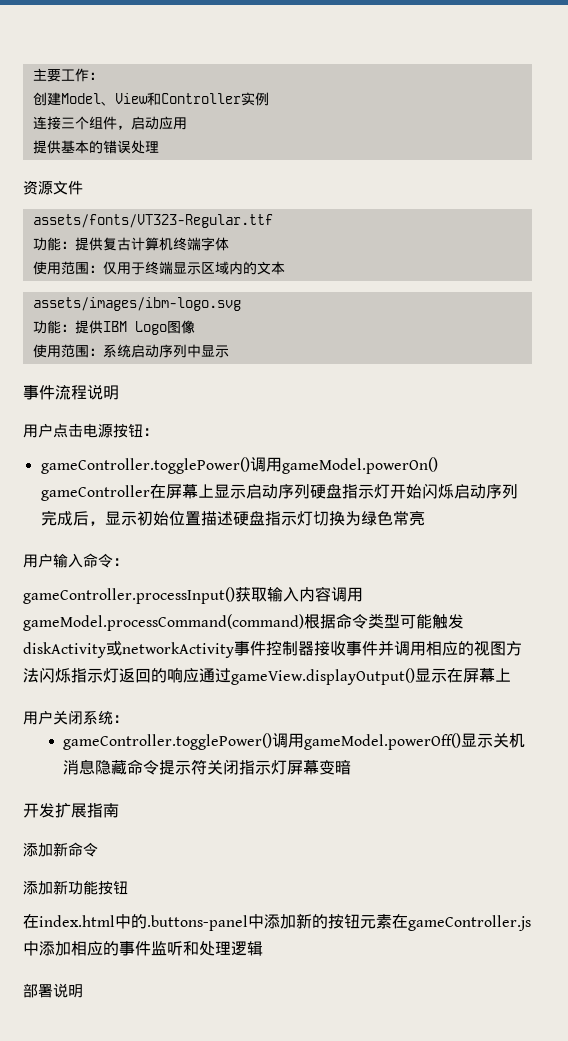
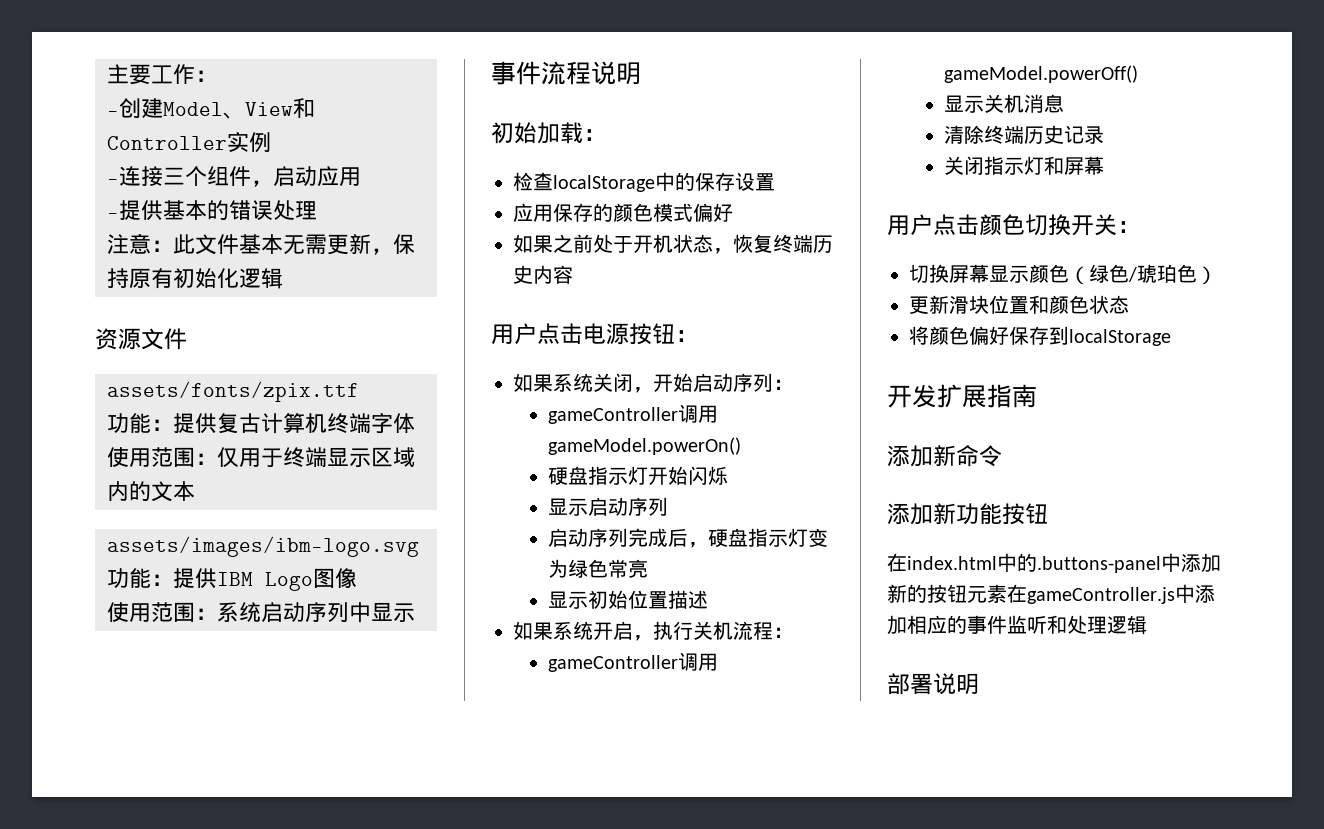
(103, 76) none -> [107,111,119,116] -
(269, 99) none -> [107,179,119,184] -
(187, 123) none -> [107,213,119,218] -
(159, 147) none -> [107,233,415,255] [107,268,283,289] // 注意：此文件基本无需更新，保持原有初始化逻辑
[32,214,273,228] assets/fonts/VT323-Regular.ttf -> [107,381,359,402] assets/fonts/zpix.ttf
(119, 392) none -> [491,122,606,144] [513,172,775,192] [513,203,733,222] [513,234,833,254] [513,265,573,284] // 初始加载： // 检查localStorage中的保存设置 // 应用保存的颜色模式偏好 // 如果之前处于开机状态，恢复终端历史内容
[40,457,438,474] [40,484,310,501] gameController.togglePower()调用gameModel.powerOn() gameController在屏幕上显示启动序列 -> [513,373,793,393] [547,404,718,424] [547,437,741,455] 如果系统关闭，开始启动序列： // gameController调用gameModel.powerOn() //
(454, 491) none -> [547,497,668,516] // 显示启动序列 //
(105, 523) none -> [707,528,828,548] [547,559,648,578] 硬盘指示灯变为绿色常亮 //
[232,511,425,526] [23,553,128,568] [23,586,363,604] [23,613,464,631] [23,640,522,658] [23,667,511,685] [23,710,128,725] [63,733,273,750] 硬盘指示灯切换为绿色常亮 // 用户输入命令： // gameController.processInput()获取输入内容调用gameModel.processCommand(command)根据命令类型可能触发diskActivity或networkActivity事件控制器接收事件并调用相应的视图方法闪烁指示灯返回的响应通过gameView.displayOutput()显示在屏幕上 // 用户关闭系统： // gameController.togglePower() -> [513,621,793,641] [547,655,678,672] // 如果系统开启，执行关机流程： // gameController
(462, 741) none -> (1138, 74) //
[95,759,208,775] 隐藏命令提示符 -> [943,125,1104,144] // 清除终端历史记录 //
[287,759,352,775] 屏幕变暗 -> [1043,156,1104,175] [887,214,1140,236] [909,264,1217,285] [909,295,1129,314] [909,326,1171,346] 和屏幕 // 用户点击颜色切换开关： // 切换屏幕显示颜色（绿色/琥珀色） // 更新滑块位置和颜色状态 // 将颜色偏好保存到localStorage

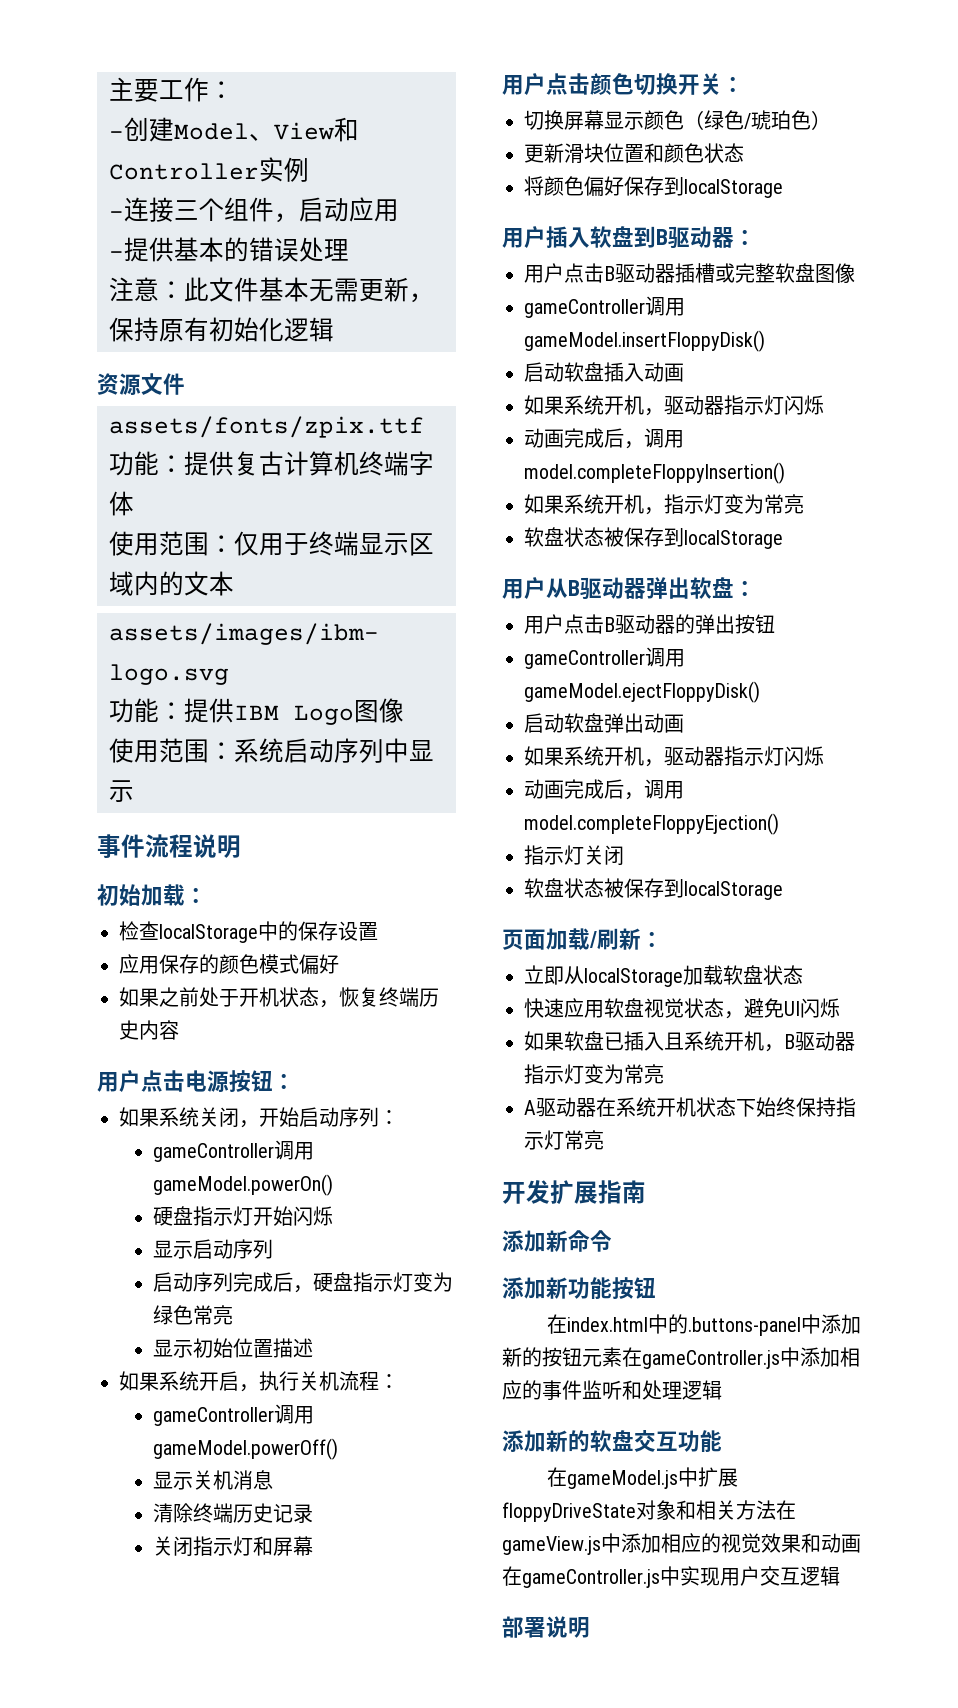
(1171, 337) none -> [502,226,756,248] [524,263,855,283] [524,296,685,318] [524,330,765,352] [524,362,684,382] [524,395,824,416] [524,428,684,449] [524,462,785,484] [524,494,804,515] [524,527,783,549] [502,577,756,599] [524,614,775,634] [524,647,685,669] [524,681,760,703] [524,713,684,733] [524,746,824,767] [524,779,684,800] [524,813,779,835] [524,845,624,866] [524,878,783,900] [502,928,663,950] [524,965,803,987] [524,998,840,1019] [524,1031,855,1052] [524,1064,664,1084] [524,1097,856,1117] [524,1130,604,1150] // 用户插入软盘到B驱动器： // 用户点击B驱动器插槽或完整软盘图像 // gameController调用gameModel.insertFloppyDisk() // 启动软盘插入动画 // 如果系统开机，驱动器指示灯闪烁 // 动画完成后，调用model.completeFloppyInsertion() // 如果系统开机，指示灯变为常亮 // 软盘状态被保存到localStorage // 用户从B驱动器弹出软盘： // 用户点击B驱动器的弹出按钮 // gameController调用gameModel.ejectFloppyDisk() // 启动软盘弹出动画 // 如果系统开机，驱动器指示灯闪烁 // 动画完成后，调用model.completeFloppyEjection() // 指示灯关闭 // 软盘状态被保存到localStorage // 页面加载/刷新： // 立即从localStorage加载软盘状态 // 快速应用软盘视觉状态，避免UI闪烁 // 如果软盘已插入且系统开机，B驱动器指示灯变为常亮 // A驱动器在系统开机状态下始终保持指示灯常亮
(1147, 625) none -> [502,1430,722,1452] [546,1467,738,1489] [502,1500,796,1522] [502,1533,861,1555] [502,1566,840,1588] // 添加新的软盘交互功能 // 在gameModel.js中扩展floppyDriveState对象和相关方法在gameView.js中添加相应的视觉效果和动画在gameController.js中实现用户交互逻辑

